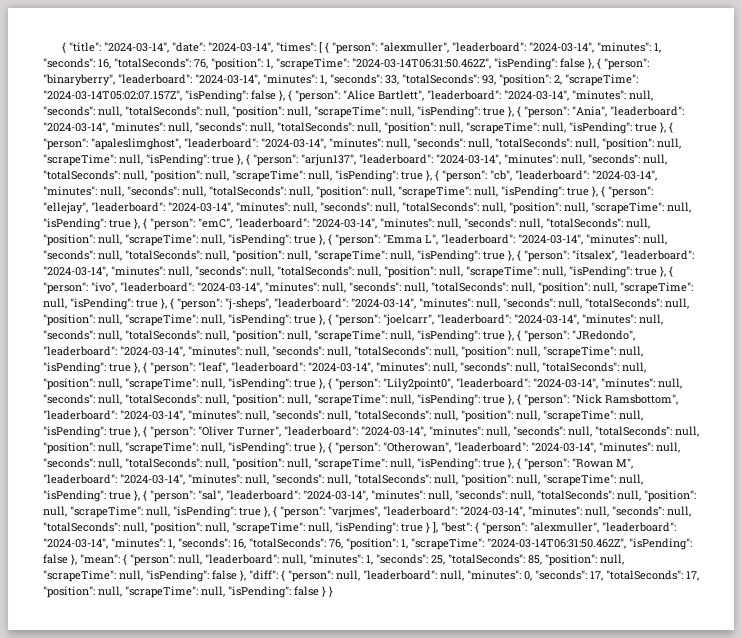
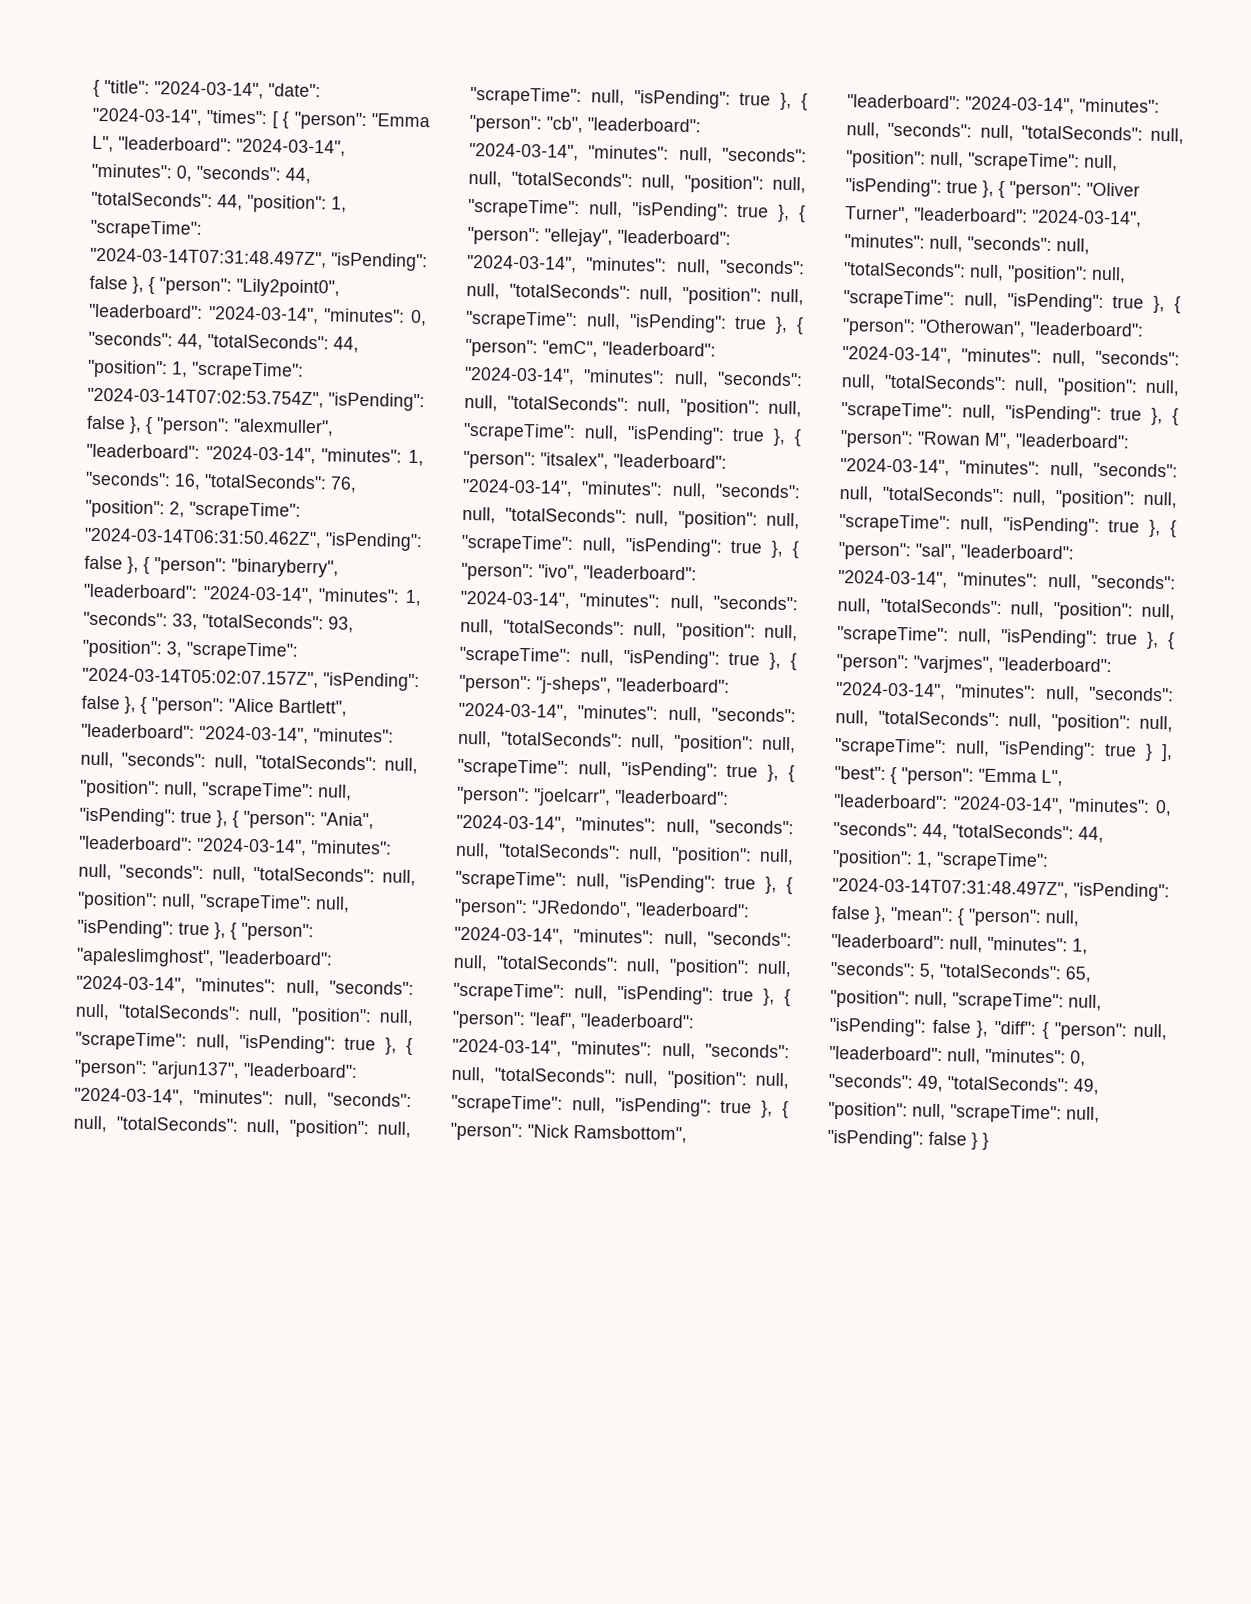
(377, 48) none -> [371,113,430,128] [92,135,346,157] [91,163,311,184] [91,191,347,214] [90,219,202,239] [90,247,428,272] [89,275,340,298] [89,303,428,327] [88,331,359,353] [87,359,304,381] [87,387,425,412] [86,415,230,436] "Emma L", "leaderboard": "2024-03-14", "minutes": 0, "seconds": 44, "totalSeconds": 44, "position": 1, "scrapeTime": "2024-03-14T07:31:48.497Z", "isPending": false }, { "person": "Lily2point0", "leaderboard": "2024-03-14", "minutes": 0, "seconds": 44, "totalSeconds": 44, "position": 1, "scrapeTime": "2024-03-14T07:02:53.754Z", "isPending": false }, { "person":
[266,59,273,69] 1, -> [169,501,185,518] 2,
[554,75,562,85] 2, -> [166,641,182,658] 3,
[383,234,667,245] [43,250,569,262] "Emma L", "leaderboard": "2024-03-14", "minutes": null, "seconds": null, "totalSeconds": null, "position": null, "scrapeTime": null, "isPending": true }, { "person": -> (536, 460) none
[383,378,682,390] [43,394,569,406] "Lily2point0", "leaderboard": "2024-03-14", "minutes": null, "seconds": null, "totalSeconds": null, "position": null, "scrapeTime": null, "isPending": true }, { "person": -> (523, 1132) none
[530,522,676,533] [43,538,626,550] "alexmuller", "leaderboard": "2024-03-14", "minutes": 1, "seconds": 16, "totalSeconds": 76, "position": 1, "scrapeTime": "2024-03-14T06:31:50.462Z", -> [978,768,1063,787] [833,793,1172,817] [833,821,1104,844] [832,849,1049,871] [832,877,1069,899] "Emma L", "leaderboard": "2024-03-14", "minutes": 0, "seconds": 44, "totalSeconds": 44, "position": 1, "scrapeTime": "2024-03-14T07:31:48.497Z",
[431,554,542,565] 25, "totalSeconds": 85, -> [919,963,1091,983] 5, "totalSeconds": 65,
[590,570,699,581] 17, "totalSeconds": 17, -> [917,1075,1099,1095] 49, "totalSeconds": 49,

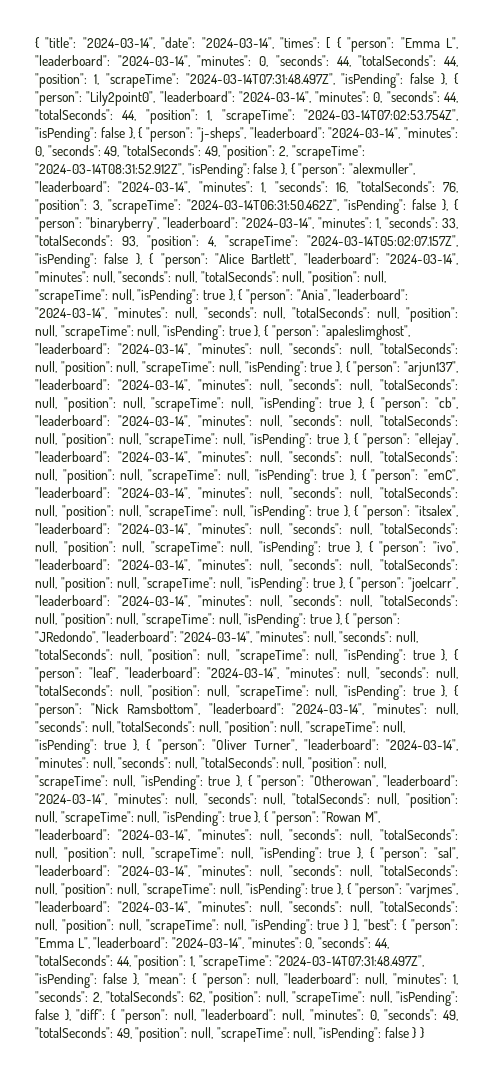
(230, 426) none -> [196,127,458,142] [35,145,365,160] [35,163,346,178] "j-sheps", "leaderboard": "2024-03-14", "minutes": 0, "seconds": 49, "totalSeconds": 49, "position": 2, "scrapeTime": "2024-03-14T08:31:52.912Z", "isPending": false }, { "person":
[169,501,185,518] 2, -> [92,200,102,211] 3,
[166,641,182,658] 3, -> [208,236,217,247] 4,
[536,676,730,695] [458,702,796,724] [458,730,796,754] [457,758,795,783] [456,786,530,806] "j-sheps", "leaderboard": "2024-03-14", "minutes": null, "seconds": null, "totalSeconds": null, "position": null, "scrapeTime": null, "isPending": true }, { "person": -> (404, 584) none
[919,963,1091,983] 5, "totalSeconds": 65, -> [92,991,205,1003] 2, "totalSeconds": 62,

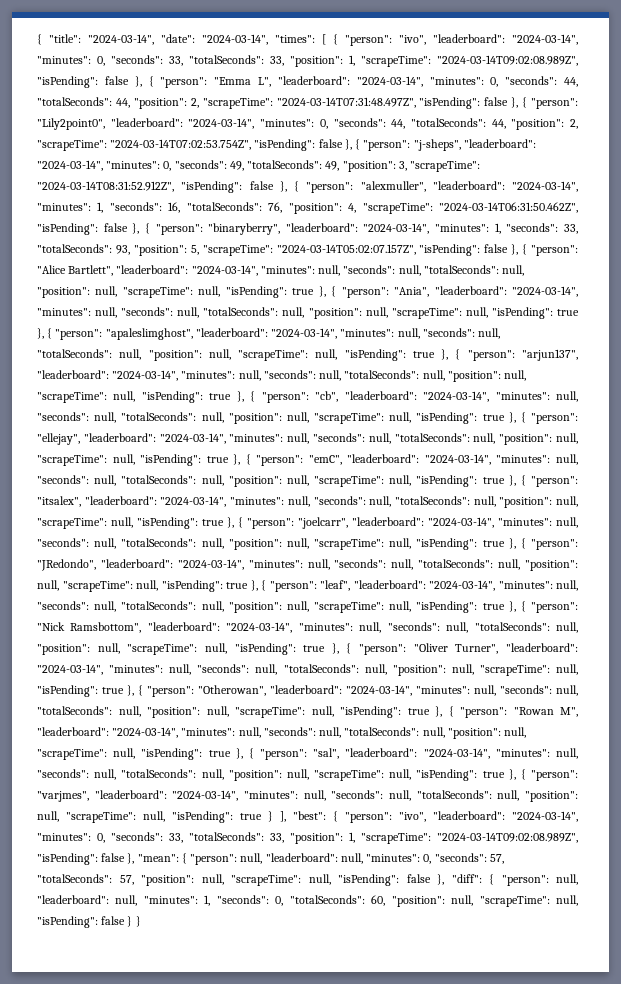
(395, 44) none -> [399,34,578,45] [37,55,578,67] [37,76,208,88] "ivo", "leaderboard": "2024-03-14", "minutes": 0, "seconds": 33, "totalSeconds": 33, "position": 1, "scrapeTime": "2024-03-14T09:02:08.989Z", "isPending": false }, { "person":
[93,74,99,85] 1, -> [190,98,199,108] 2,
[207,110,213,121] 1, -> [570,119,578,129] 2,
[278,146,288,157] 2, -> [398,161,407,171] 3,
[92,200,102,211] 3, -> [348,203,357,213] 4,
[208,236,217,247] 4, -> [190,245,199,255] 5,
[433,541,458,553] [35,559,458,571] [35,577,404,592] "ivo", "leaderboard": "2024-03-14", "minutes": null, "seconds": null, "totalSeconds": null, "position": null, "scrapeTime": null, "isPending": true }, { "person": -> (294, 523) none
[35,937,389,949] [35,955,425,970] "Emma L", "leaderboard": "2024-03-14", "minutes": 0, "seconds": 44, "totalSeconds": 44, "position": 1, "scrapeTime": "2024-03-14T07:31:48.497Z", -> [399,811,578,822] [37,832,578,844] "ivo", "leaderboard": "2024-03-14", "minutes": 0, "seconds": 33, "totalSeconds": 33, "position": 1, "scrapeTime": "2024-03-14T09:02:08.989Z",
[453,974,458,985] [35,991,205,1003] 1, "seconds": 2, "totalSeconds": 62, -> [423,853,504,864] [37,874,134,885] 0, "seconds": 57, "totalSeconds": 57,
[369,1009,458,1021] [35,1027,132,1039] 0, "seconds": 49, "totalSeconds": 49, -> [204,895,386,906] 1, "seconds": 0, "totalSeconds": 60,

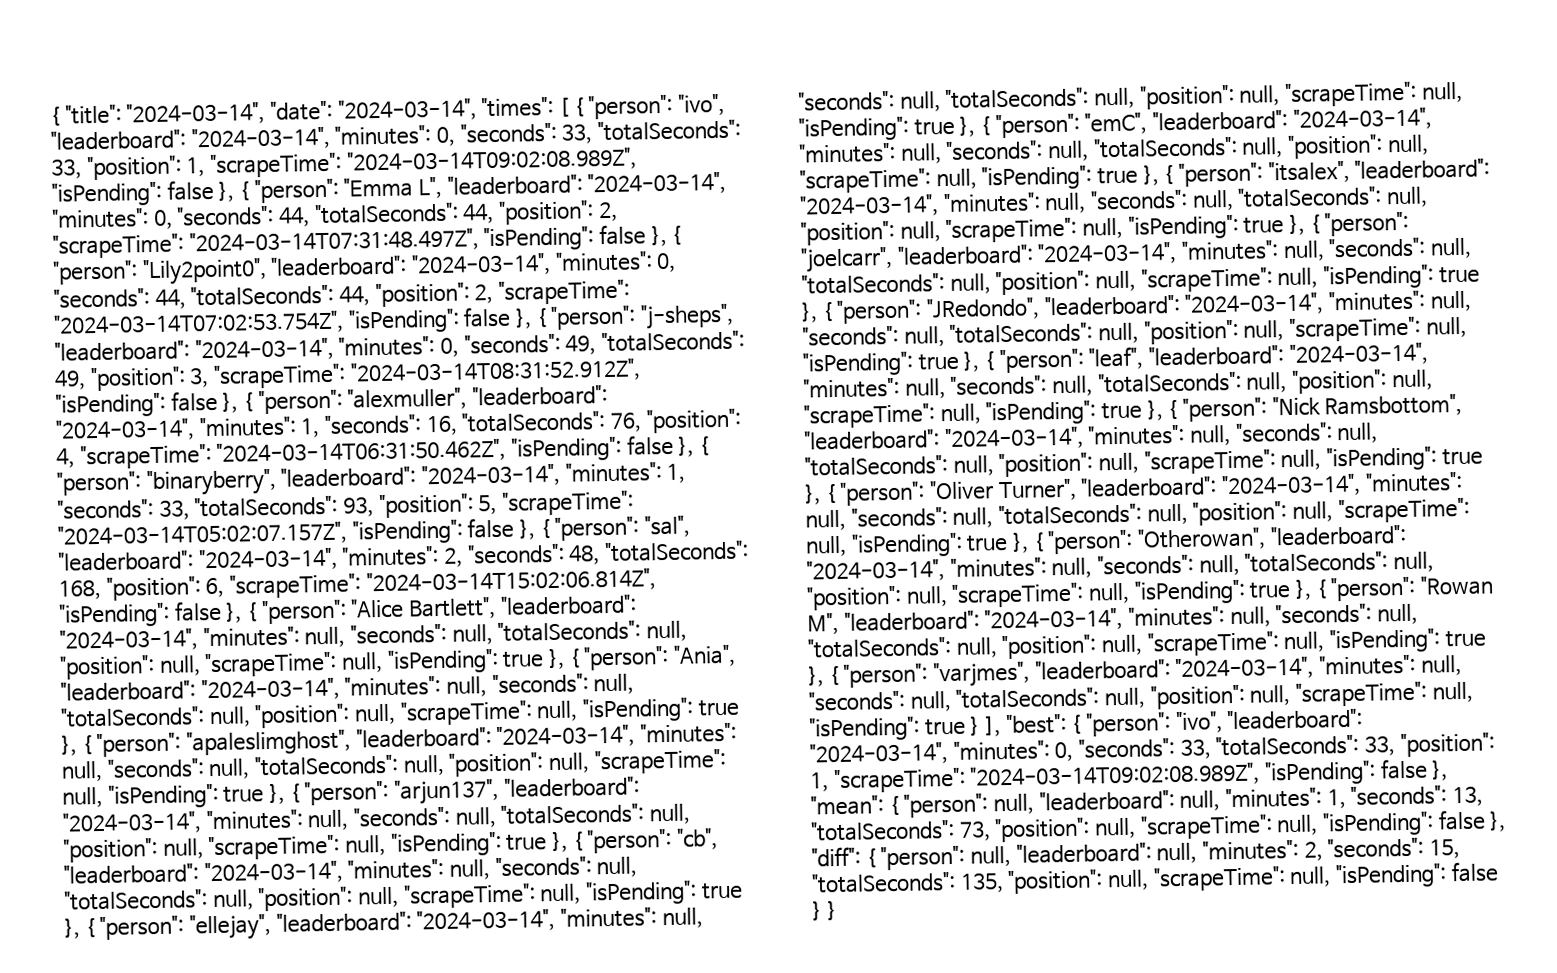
(578, 250) none -> [644,515,691,538] [58,540,750,572] [58,568,656,601] [58,599,347,628] "sal", "leaderboard": "2024-03-14", "minutes": 2, "seconds": 48, "totalSeconds": 168, "position": 6, "scrapeTime": "2024-03-14T15:02:06.814Z", "isPending": false }, { "person":
[313,748,578,759] [37,769,578,781] "sal", "leaderboard": "2024-03-14", "minutes": null, "seconds": null, "totalSeconds": null, "position": null, "scrapeTime": null, "isPending": true }, { "person": -> (929, 675) none
[423,853,504,864] [37,874,134,885] 0, "seconds": 57, "totalSeconds": 57, -> [1326,785,1483,809] [810,819,991,842] 1, "seconds": 13, "totalSeconds": 73,
[204,895,386,906] 1, "seconds": 0, "totalSeconds": 60, -> [1303,837,1461,861] [811,871,1004,894] 2, "seconds": 15, "totalSeconds": 135,

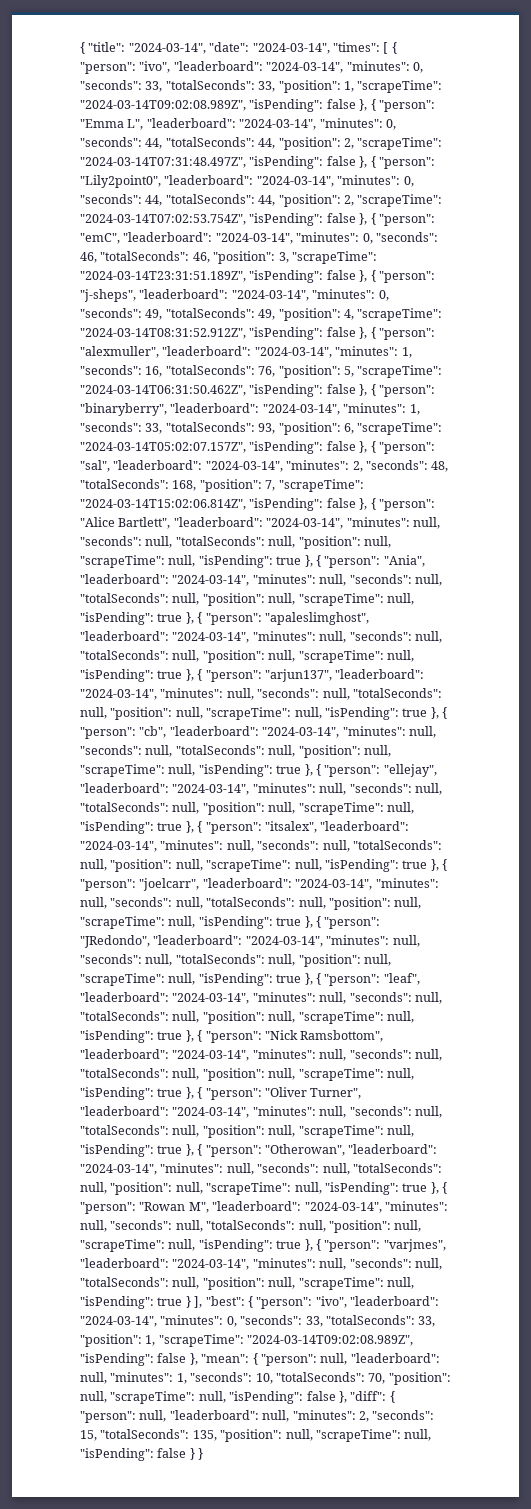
(637, 317) none -> [80,232,438,244] [80,251,377,264] [80,270,435,283] "emC", "leaderboard": "2024-03-14", "minutes": 0, "seconds": 46, "totalSeconds": 46, "position": 3, "scrapeTime": "2024-03-14T23:31:51.189Z", "isPending": false }, { "person":
[189,367,210,388] 3, -> [343,309,354,320] 4,
[56,447,75,468] 4, -> [343,366,354,377] 5,
[478,494,498,515] 5, -> [343,423,354,434] 6,
[205,577,225,598] 6, -> [265,480,276,491] 7,
[1084,107,1432,135] [798,134,1429,164] [799,162,1264,194] "emC", "leaderboard": "2024-03-14", "minutes": null, "seconds": null, "totalSeconds": null, "position": null, "scrapeTime": null, "isPending": true }, { "person": -> (262, 828) none
[1451,785,1483,807] [810,819,991,842] 13, "totalSeconds": 73, -> [255,1372,386,1384] 10, "totalSeconds": 70,

